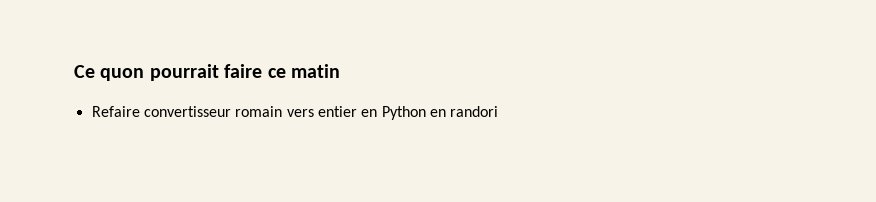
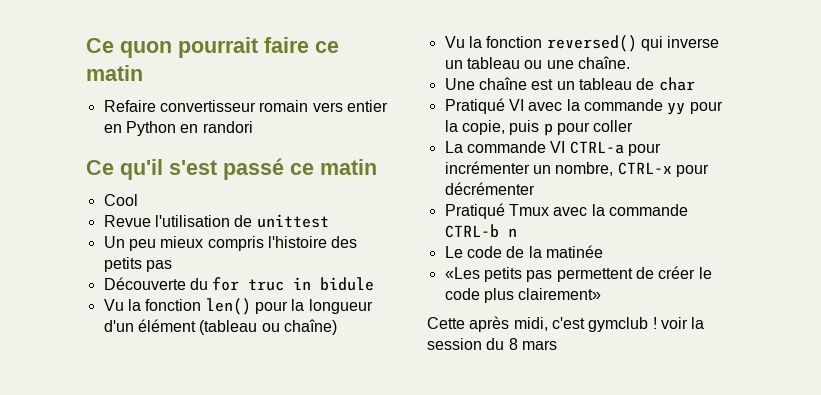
(499, 111) none -> [86,158,377,180] [103,194,138,206] [103,214,329,228] [103,236,358,251] [103,257,172,272] [103,277,375,291] [103,298,373,315] [103,319,337,335] [444,35,720,52] [444,56,630,69] [444,77,695,91] [444,98,723,115] [444,120,634,136] [444,141,661,156] [444,161,709,177] [444,182,535,195] [444,203,688,219] [444,224,517,238] [444,245,603,258] [444,266,712,282] [444,288,602,303] [427,316,705,332] [427,338,557,350] // Ce qu'il s'est passé ce matin // Cool // Revue l'utilisation de unittest // Un peu mieux compris l'histoire des petits pas // Découverte du for truc in bidule // Vu la fonction len() pour la longueur d'un élément (tableau ou chaîne) // Vu la fonction reversed() qui inverse un tableau ou une chaîne. // Une chaîne est un tableau de char // Pratiqué VI avec la commande yy pour la copie, puis p pour coller // La commande VI CTRL-a pour incrémenter un nombre, CTRL-x pour décrémenter // Pratiqué Tmux avec la commande CTRL-b n // Le code de la matinée // «Les petits pas permettent de créer le code plus clairement» // Cette après midi, c'est gymclub ! voir la session du 8 mars

